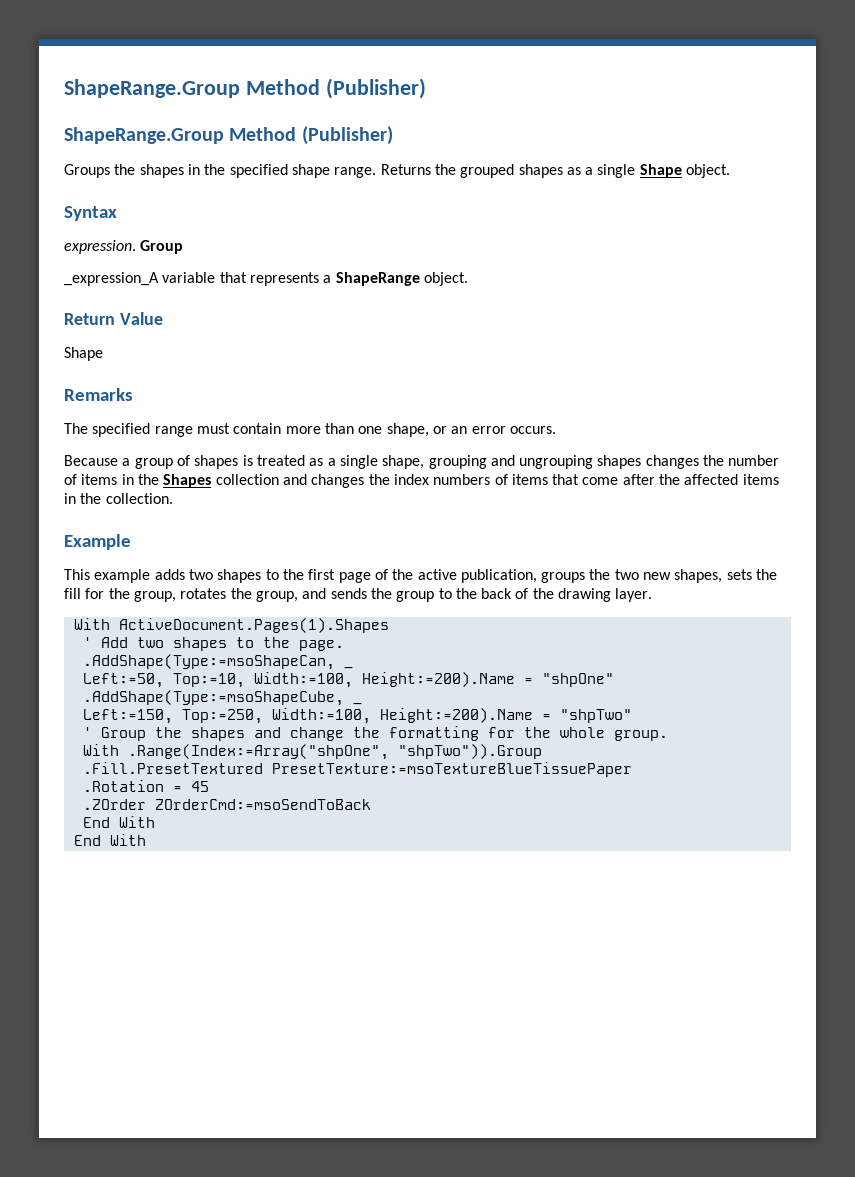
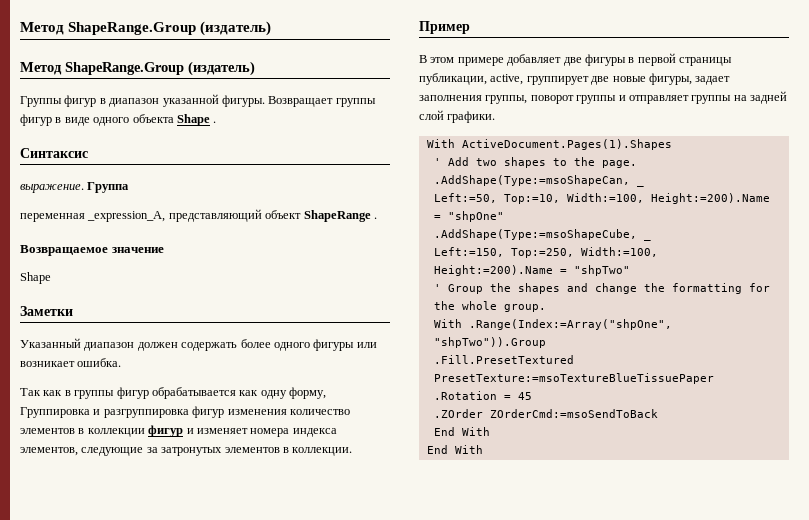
[64,78,426,99] [64,126,393,145] [64,164,731,178] [64,206,117,221] [64,240,184,254] [64,272,468,286] [64,312,163,325] [64,347,103,361] [64,388,133,401] [64,423,556,437] [64,455,780,469] [64,474,779,488] [64,493,173,504] [64,534,131,550] [64,569,778,583] [64,588,653,602] ShapeRange.Group Method (Publisher) // ShapeRange.Group Method (Publisher) // Groups the shapes in the specified shape range. Returns the grouped shapes as a single Shape object. // Syntax // expression. Group // _expression_A variable that represents a ShapeRange object. // Return Value // Shape // Remarks // The specified range must contain more than one shape, or an error occurs. // Because a group of shapes is treated as a single shape, grouping and ungrouping shapes changes the number of items in the Shapes collection and changes the index numbers of items that come after the affected items in the collection. // Example // This example adds two shapes to the first page of the active publication, groups the two new shapes, sets the fill for the group, rotates the group, and sends the group to the back of the drawing layer. -> [20,21,272,36] [20,61,255,76] [20,94,376,107] [20,114,217,126] [20,148,88,158] [20,182,130,193] [20,209,377,222] [20,245,164,256] [20,272,51,284] [20,306,73,316] [20,338,377,351] [20,358,122,367] [20,387,326,399] [20,406,350,418] [20,425,337,437] [20,447,353,456] [419,21,470,34] [419,53,732,66] [419,73,731,85] [419,91,787,104] [419,110,496,123] Метод ShapeRange.Group (издатель) // Метод ShapeRange.Group (издатель) // Группы фигур в диапазон указанной фигуры. Возвращает группы фигур в виде одного объекта Shape . // Синтаксис // выражение. Группа // переменная _expression_A, представляющий объект ShapeRange . // Возвращаемое значение // Shape // Заметки // Указанный диапазон должен содержать более одного фигуры или возникает ошибка. // Так как в группы фигур обрабатывается как одну форму, Группировка и разгруппировка фигур изменения количество элементов в коллекции фигур и изменяет номера индекса элементов, следующие за затронутых элементов в коллекции. // Пример // В этом примере добавляет две фигуры в первой страницы публикации, active, группирует две новые фигуры, задает заполнения группы, поворот группы и отправляет группы на задней слой графики.

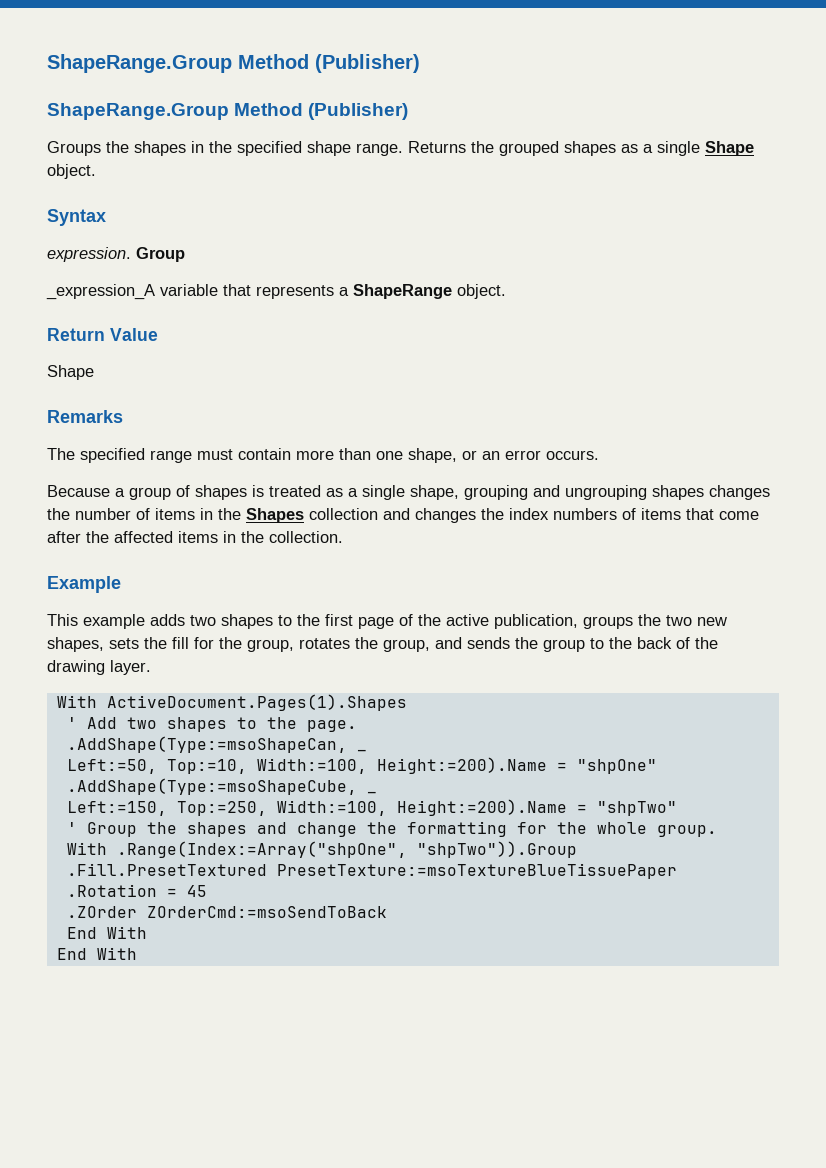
[20,21,272,36] [20,61,255,76] [20,94,376,107] [20,114,217,126] [20,148,88,158] [20,182,130,193] [20,209,377,222] [20,245,164,256] [20,272,51,284] [20,306,73,316] [20,338,377,351] [20,358,122,367] [20,387,326,399] [20,406,350,418] [20,425,337,437] [20,447,353,456] [419,21,470,34] [419,53,732,66] [419,73,731,85] [419,91,787,104] [419,110,496,123] Метод ShapeRange.Group (издатель) // Метод ShapeRange.Group (издатель) // Группы фигур в диапазон указанной фигуры. Возвращает группы фигур в виде одного объекта Shape . // Синтаксис // выражение. Группа // переменная _expression_A, представляющий объект ShapeRange . // Возвращаемое значение // Shape // Заметки // Указанный диапазон должен содержать более одного фигуры или возникает ошибка. // Так как в группы фигур обрабатывается как одну форму, Группировка и разгруппировка фигур изменения количество элементов в коллекции фигур и изменяет номера индекса элементов, следующие за затронутых элементов в коллекции. // Пример // В этом примере добавляет две фигуры в первой страницы публикации, active, группирует две новые фигуры, задает заполнения группы, поворот группы и отправляет группы на задней слой графики. -> [47,54,420,73] [47,103,409,120] [47,141,754,156] [47,164,96,179] [47,209,106,226] [47,247,185,262] [46,284,506,300] [47,328,158,341] [47,365,94,380] [47,410,123,423] [47,448,599,463] [47,485,770,500] [47,508,759,523] [47,531,343,543] [47,576,121,593] [47,614,727,629] [47,637,718,652] [47,660,151,675] ShapeRange.Group Method (Publisher) // ShapeRange.Group Method (Publisher) // Groups the shapes in the specified shape range. Returns the grouped shapes as a single Shape object. // Syntax // expression. Group // _expression_A variable that represents a ShapeRange object. // Return Value // Shape // Remarks // The specified range must contain more than one shape, or an error occurs. // Because a group of shapes is treated as a single shape, grouping and ungrouping shapes changes the number of items in the Shapes collection and changes the index numbers of items that come after the affected items in the collection. // Example // This example adds two shapes to the first page of the active publication, groups the two new shapes, sets the fill for the group, rotates the group, and sends the group to the back of the drawing layer.

